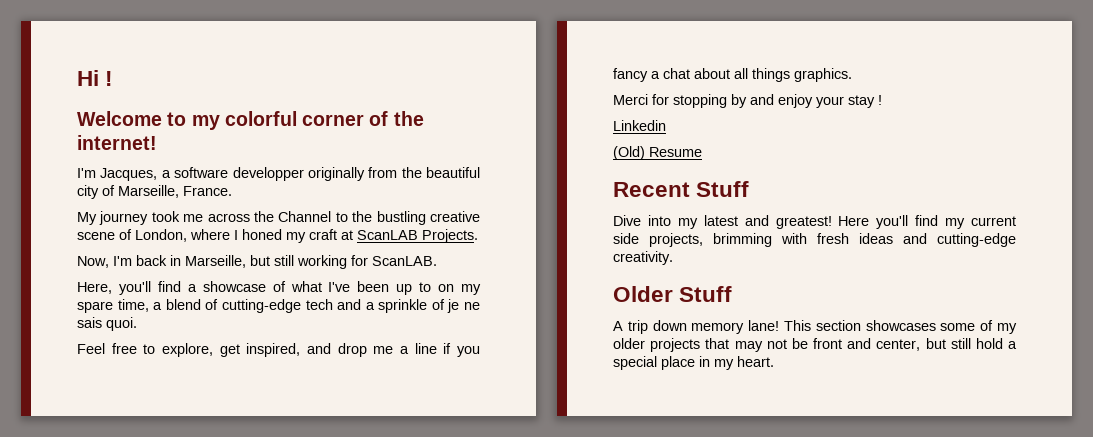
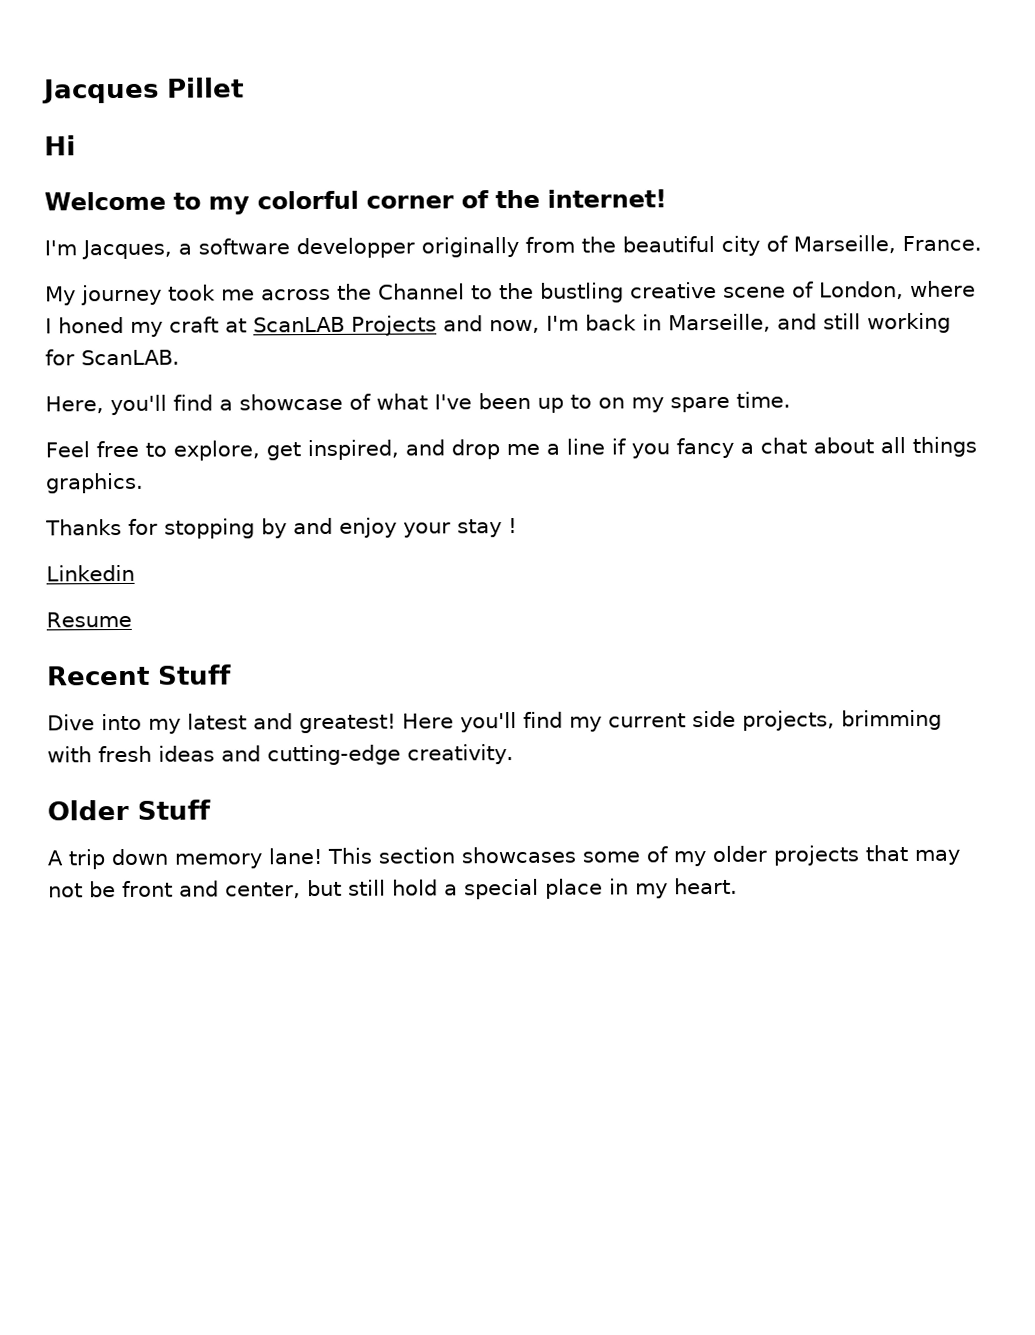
(77, 78) none -> [42,77,244,104] Jacques Pillet //
[105,71,114,86] ! -> (76, 145) none
[422,229,478,243] [77,256,109,268] Projects. // Now, -> [351,315,540,336] Projects and now,
[250,255,270,266] but -> [777,313,817,330] and
[117,299,480,313] [77,317,137,331] time, a blend of cutting-edge tech and a sprinkle of je ne sais quoi. -> [736,391,791,408] time.
[613,94,648,105] Merci -> [45,519,122,536] Thanks
[613,146,645,160] (Old) -> (135, 573) none

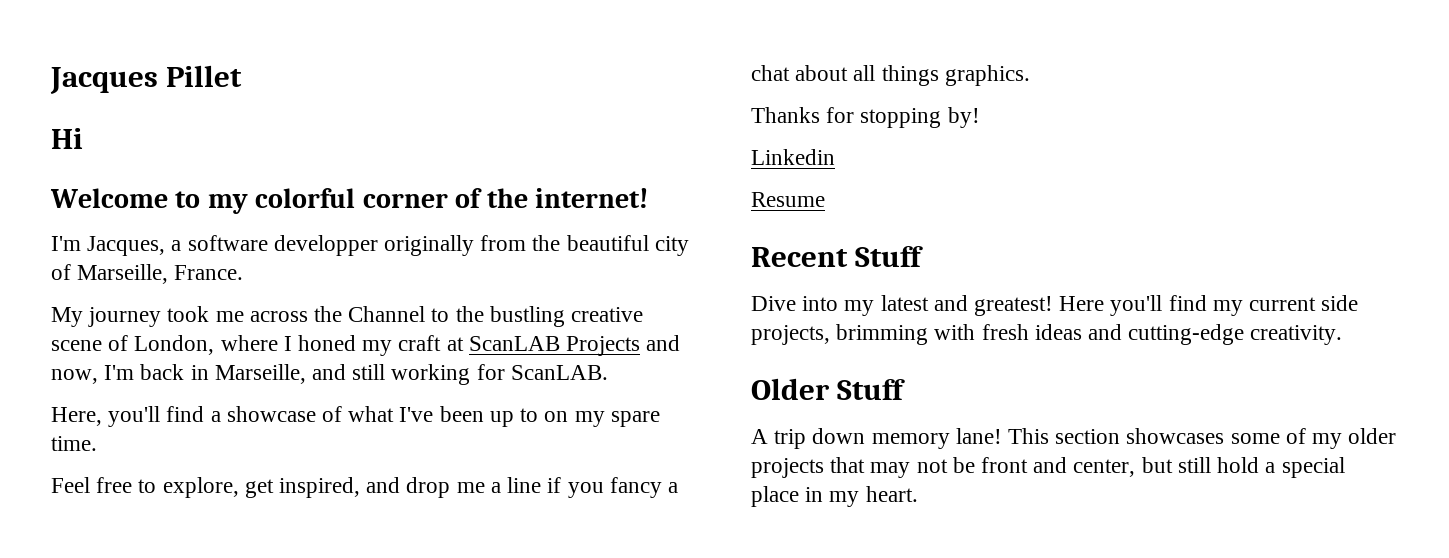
[261,517,517,539] by and enjoy your stay ! -> [947,107,980,128] by!

